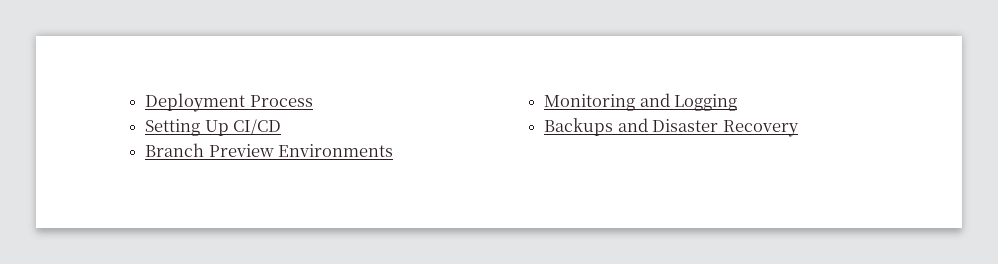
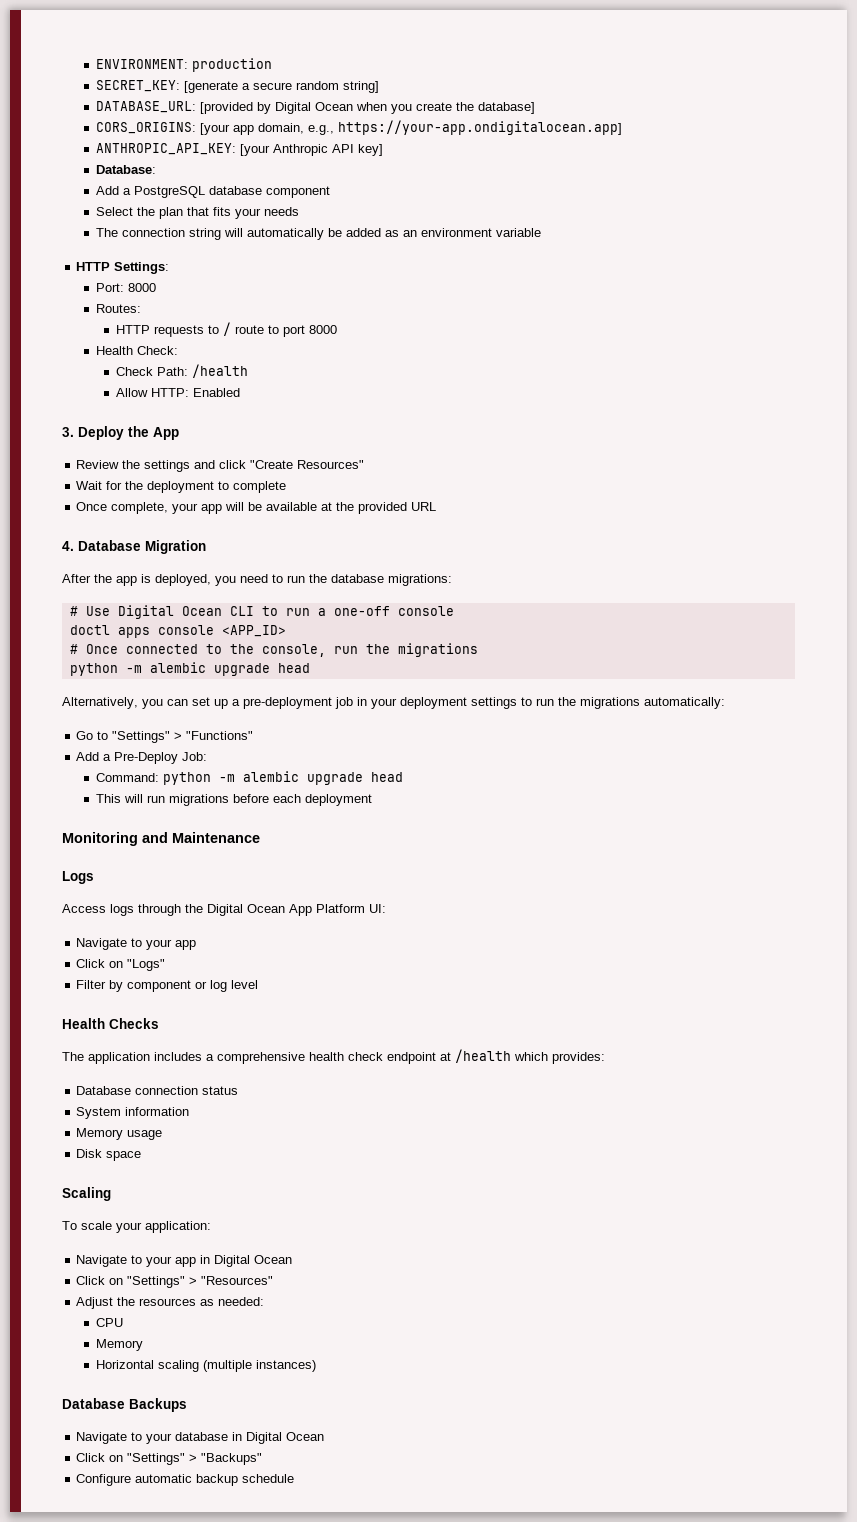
[145,93,313,112] [145,119,282,136] [145,143,394,157] [544,93,738,111] [544,118,799,137] Deployment Process // Setting Up CI/CD // Branch Preview Environments // Monitoring and Logging // Backups and Disaster Recovery -> [95,58,272,72] [95,80,379,93] [95,101,535,114] [95,120,622,135] [95,143,383,156] [95,165,156,174] [95,186,330,198] [95,207,299,219] [95,228,541,240] [76,262,170,274] [95,283,156,292] [95,304,141,313] [115,322,337,337] [95,346,178,355] [115,364,248,378] [115,388,240,397] [62,426,179,440] [76,460,365,472] [76,481,287,493] [76,502,437,514] [62,540,206,554] [62,574,452,586] [69,605,454,619] [69,625,286,638] [69,643,478,657] [69,662,310,676] [62,697,725,709] [76,731,254,743] [76,752,208,764] [95,771,403,785] [95,794,372,806] [62,832,260,846] [62,871,94,884] [62,904,386,916] [76,938,197,950] [76,959,166,971] [76,980,259,992] [62,1018,159,1029] [62,1049,605,1064] [76,1086,239,1095] [76,1107,190,1119] [76,1128,163,1140] [76,1149,142,1161] [62,1187,111,1201] [62,1221,211,1233] [76,1255,293,1267] [76,1276,274,1288] [76,1297,265,1309] [95,1318,123,1327] [95,1339,143,1351] [95,1360,316,1372] [62,1398,187,1412] [76,1432,325,1444] [76,1453,263,1465] [76,1474,295,1486] ENVIRONMENT: production // SECRET_KEY: [generate a secure random string] // DATABASE_URL: [provided by Digital Ocean when you create the database] // CORS_ORIGINS: [your app domain, e.g., https://your-app.ondigitalocean.app] // ANTHROPIC_API_KEY: [your Anthropic API key] // Database: // Add a PostgreSQL database component // Select the plan that fits your needs // The connection string will automatically be added as an environment variable // HTTP Settings: // Port: 8000 // Routes: // HTTP requests to / route to port 8000 // Health Check: // Check Path: /health // Allow HTTP: Enabled // 3. Deploy the App // Review the settings and click "Create Resources" // Wait for the deployment to complete // Once complete, your app will be available at the provided URL // 4. Database Migration // After the app is deployed, you need to run the database migrations: // # Use Digital Ocean CLI to run a one-off console // doctl apps console <APP_ID> // # Once connected to the console, run the migrations // python -m alembic upgrade head // Alternatively, you can set up a pre-deployment job in your deployment settings to run the migrations automatically: // Go to "Settings" > "Functions" // Add a Pre-Deploy Job: // Command: python -m alembic upgrade head // This will run migrations before each deployment // Monitoring and Maintenance // Logs // Access logs through the Digital Ocean App Platform UI: // Navigate to your app // Click on "Logs" // Filter by component or log level // Health Checks // The application includes a comprehensive health check endpoint at /health which provides: // Database connection status // System information // Memory usage // Disk space // Scaling // To scale your application: // Navigate to your app in Digital Ocean // Click on "Settings" > "Resources" // Adjust the resources as needed: // CPU // Memory // Horizontal scaling (multiple instances) // Database Backups // Navigate to your database in Digital Ocean // Click on "Settings" > "Backups" // Configure automatic backup schedule

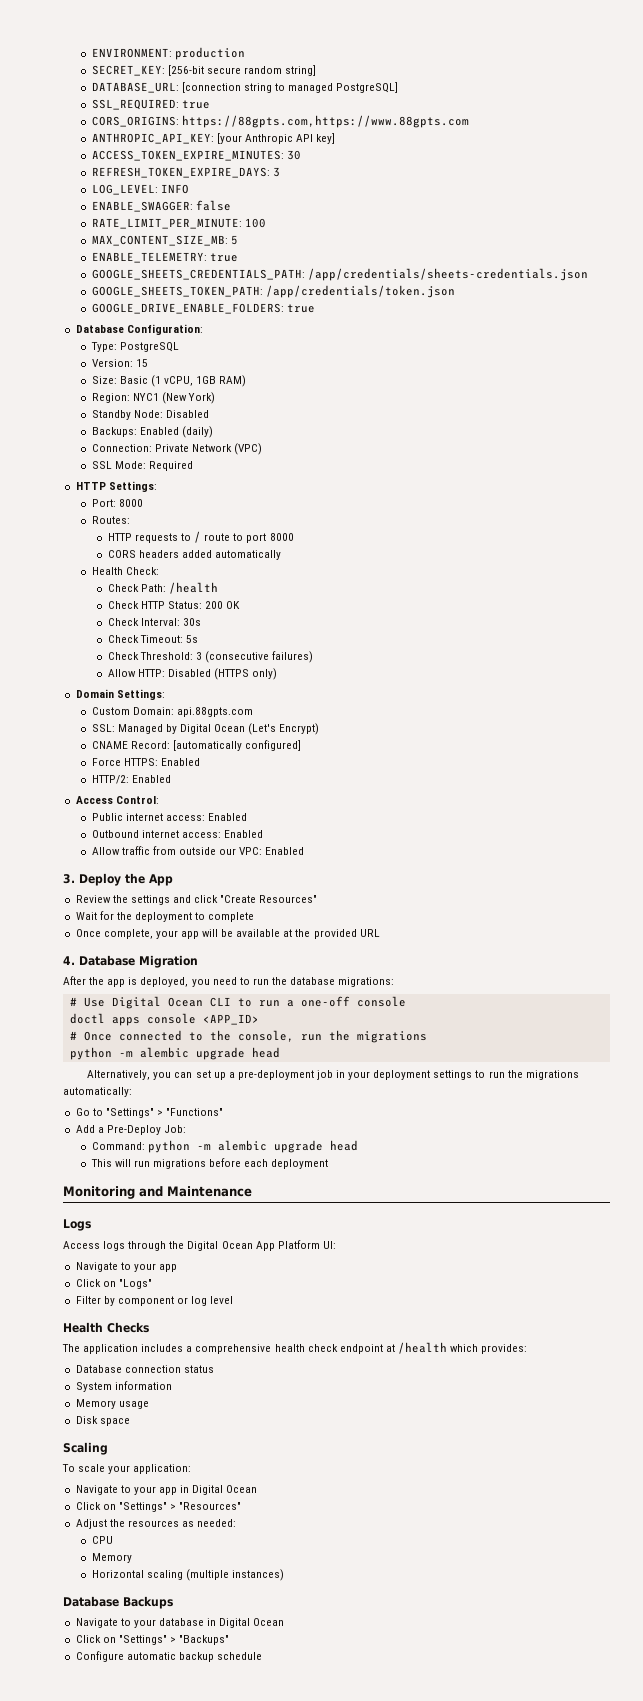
[183,81,250,93] [generate a -> [167,65,204,76] [256-bit
[199,102,535,114] [95,120,622,135] [provided by Digital Ocean when you create the database] // CORS_ORIGINS: [your app domain, e.g., https://your-app.ondigitalocean.app] -> [181,82,399,93] [91,99,210,110] [91,115,469,128] [connection string to managed PostgreSQL] // SSL_REQUIRED: true // CORS_ORIGINS: https://88gpts.com,https://www.88gpts.com
[95,165,156,174] [95,186,330,198] [95,207,299,219] [95,228,541,240] Database: // Add a PostgreSQL database component // Select the plan that fits your needs // The connection string will automatically be added as an environment variable -> [91,150,301,161] [91,167,280,178] [91,184,189,195] [91,200,231,212] [91,218,266,229] [91,235,238,246] [91,252,238,263] [91,268,588,281] [91,285,455,298] [91,303,315,314] [75,324,203,335] [90,342,179,352] [91,359,148,367] [91,375,247,387] [91,392,216,404] [91,410,209,420] [91,426,213,438] [91,443,263,455] [91,461,193,471] ACCESS_TOKEN_EXPIRE_MINUTES: 30 // REFRESH_TOKEN_EXPIRE_DAYS: 3 // LOG_LEVEL: INFO // ENABLE_SWAGGER: false // RATE_LIMIT_PER_MINUTE: 100 // MAX_CONTENT_SIZE_MB: 5 // ENABLE_TELEMETRY: true // GOOGLE_SHEETS_CREDENTIALS_PATH: /app/credentials/sheets-credentials.json // GOOGLE_SHEETS_TOKEN_PATH: /app/credentials/token.json // GOOGLE_DRIVE_ENABLE_FOLDERS: true // Database Configuration: // Type: PostgreSQL // Version: 15 // Size: Basic (1 vCPU, 1GB RAM) // Region: NYC1 (New York) // Standby Node: Disabled // Backups: Enabled (daily) // Connection: Private Network (VPC) // SSL Mode: Required
(337, 329) none -> [107,550,282,560] // CORS headers added automatically
[115,388,189,397] Allow HTTP: -> [107,601,241,609] [107,618,201,626] [107,635,198,643] [107,651,314,663] [107,668,278,680] [75,689,165,700] [91,707,253,717] [91,723,320,735] [91,740,302,751] [91,758,200,766] [91,775,171,784] [75,796,159,804] [91,813,248,821] [91,830,264,838] [91,846,263,855] Check HTTP Status: 200 OK // Check Interval: 30s // Check Timeout: 5s // Check Threshold: 3 (consecutive failures) // Allow HTTP: Disabled (HTTPS only) // Domain Settings: // Custom Domain: api.88gpts.com // SSL: Managed by Digital Ocean (Let's Encrypt) // CNAME Record: [automatically configured] // Force HTTPS: Enabled // HTTP/2: Enabled // Access Control: // Public internet access: Enabled // Outbound internet access: Enabled // Allow traffic from outside our VPC:

